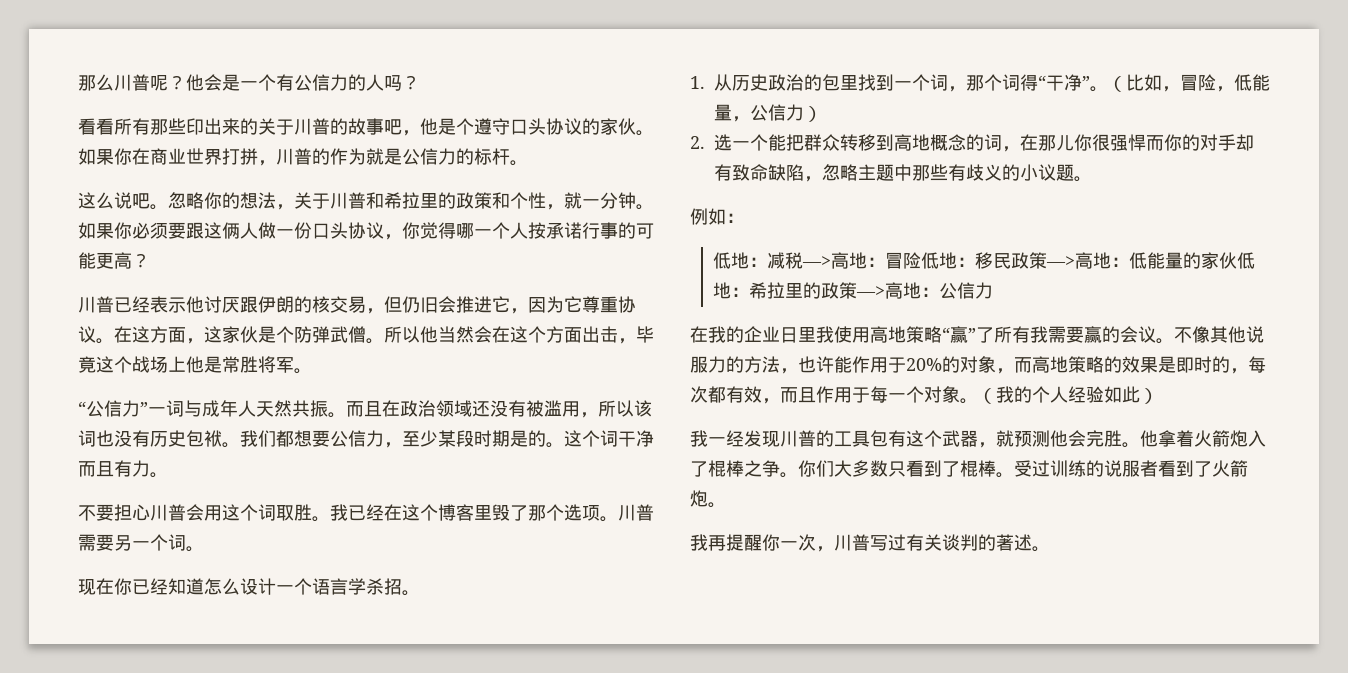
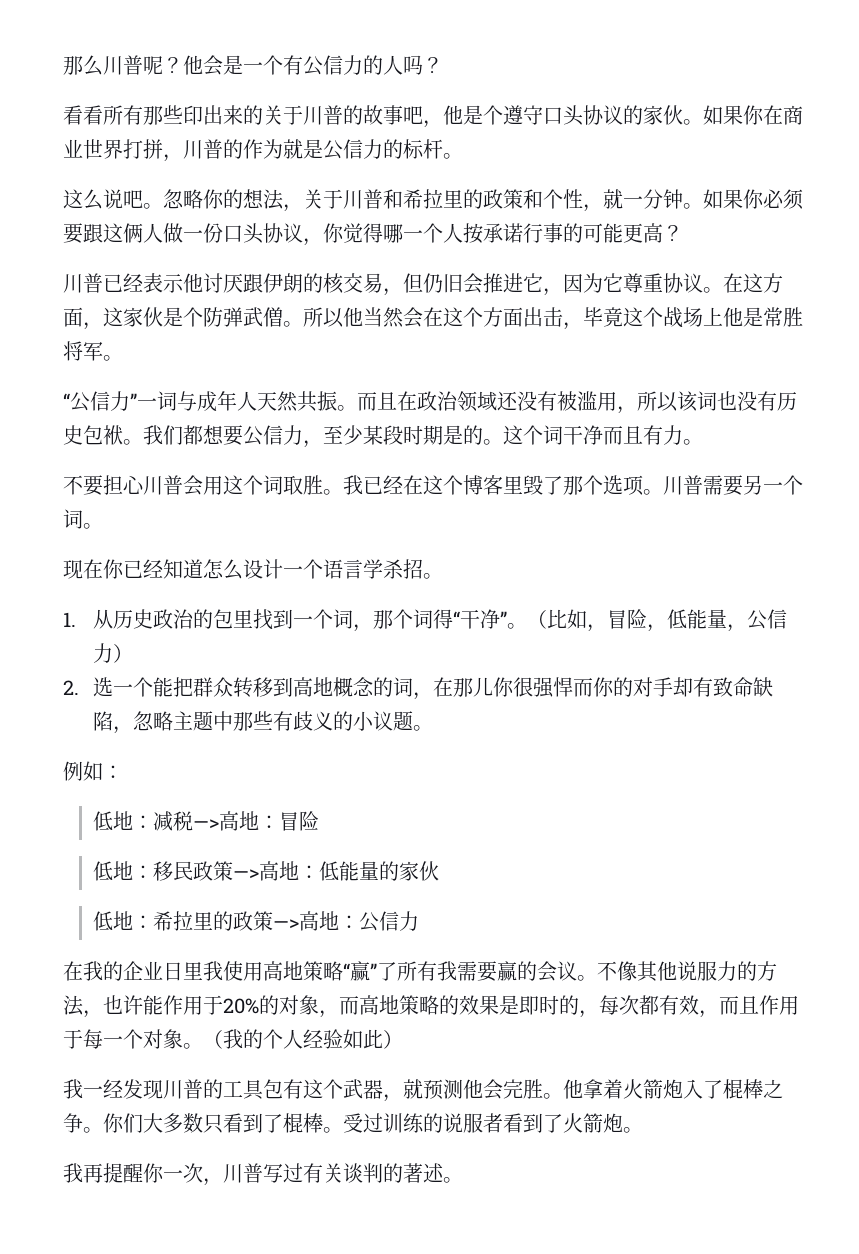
(922, 260) none -> (319, 821) //
(1238, 260) none -> (439, 871) //

